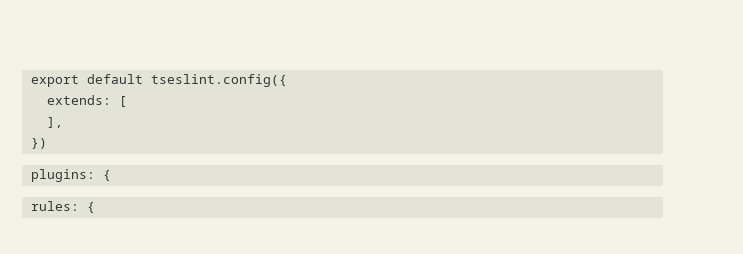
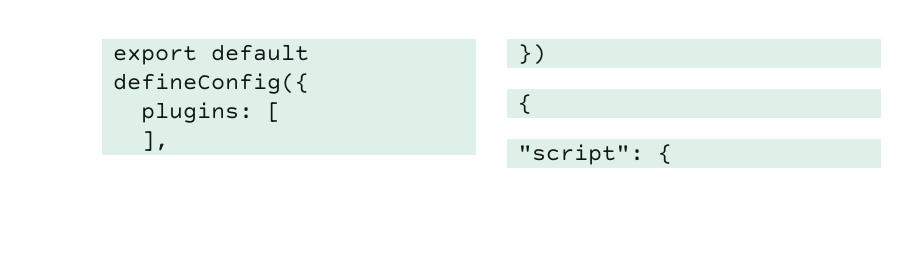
[150,74,287,87] [46,95,111,105] tseslint.config({ // extends: -> [113,73,310,94] [141,102,254,123] defineConfig({ // plugins:
[30,169,95,182] plugins: -> (547, 54) none
[30,201,79,211] rules: -> [518,144,645,165] "script":

